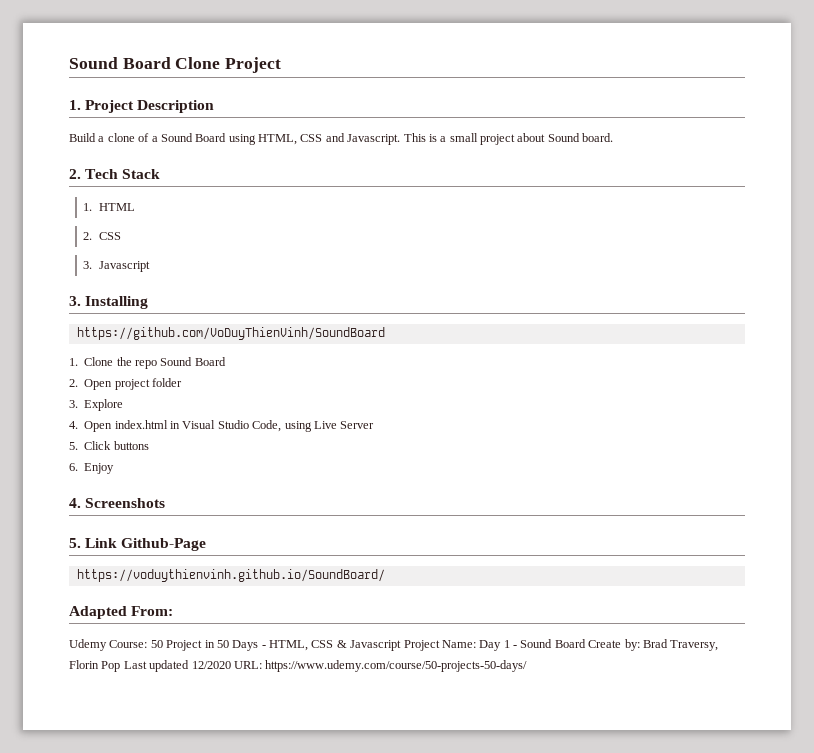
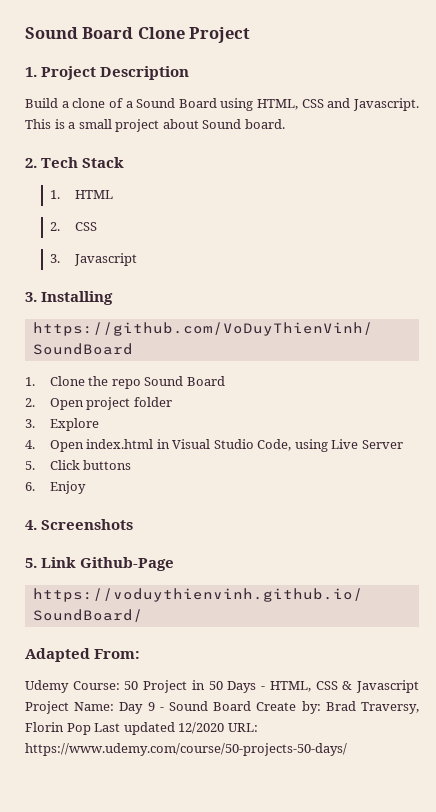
[503,640,510,648] 1 -> [147,702,155,711] 9

